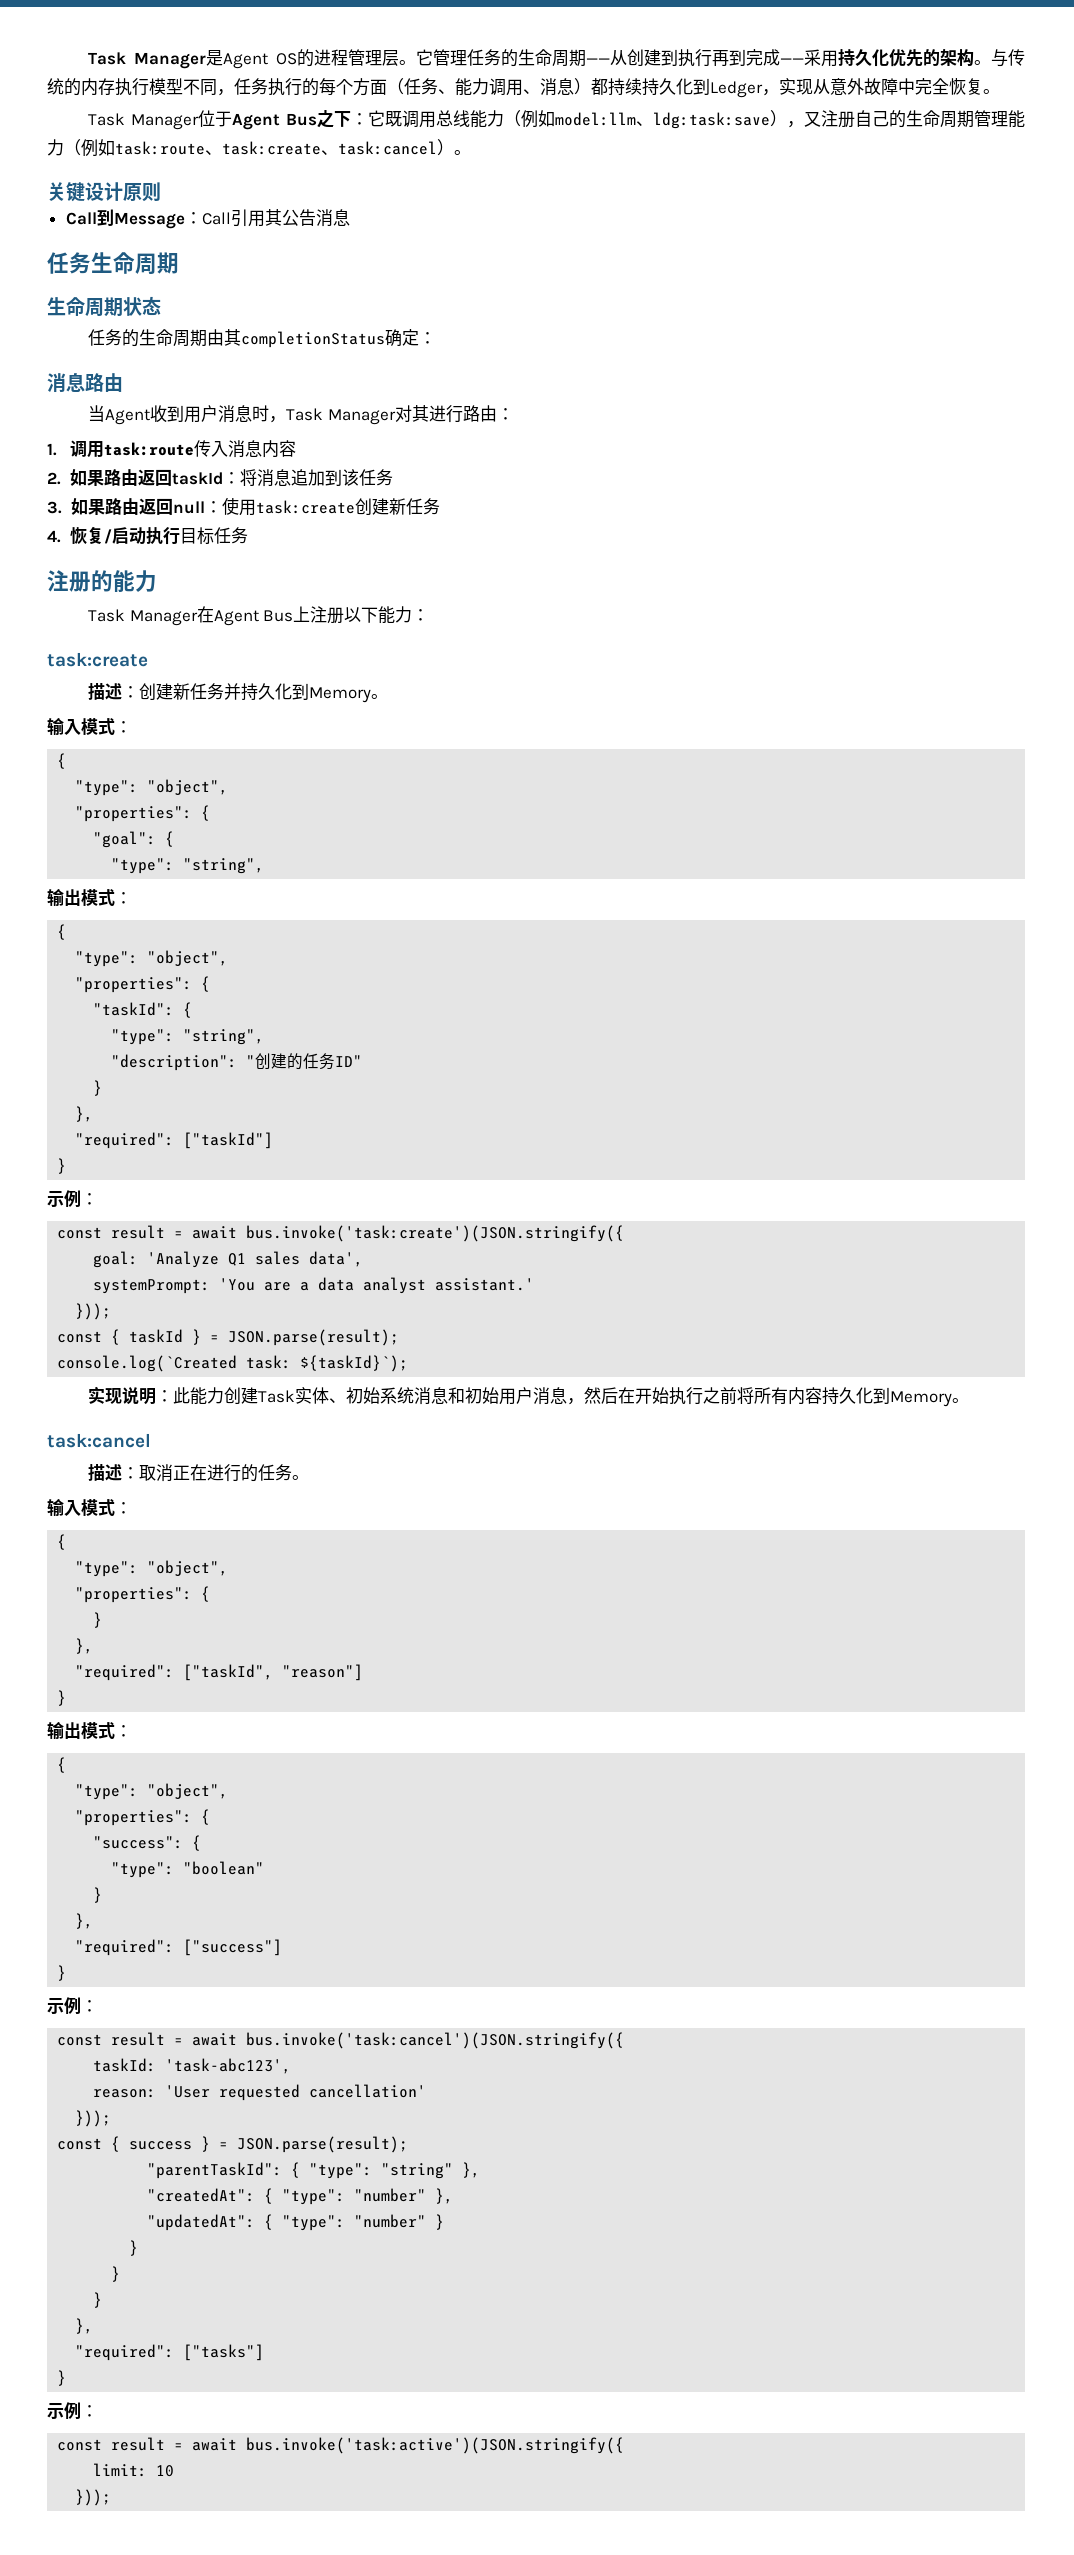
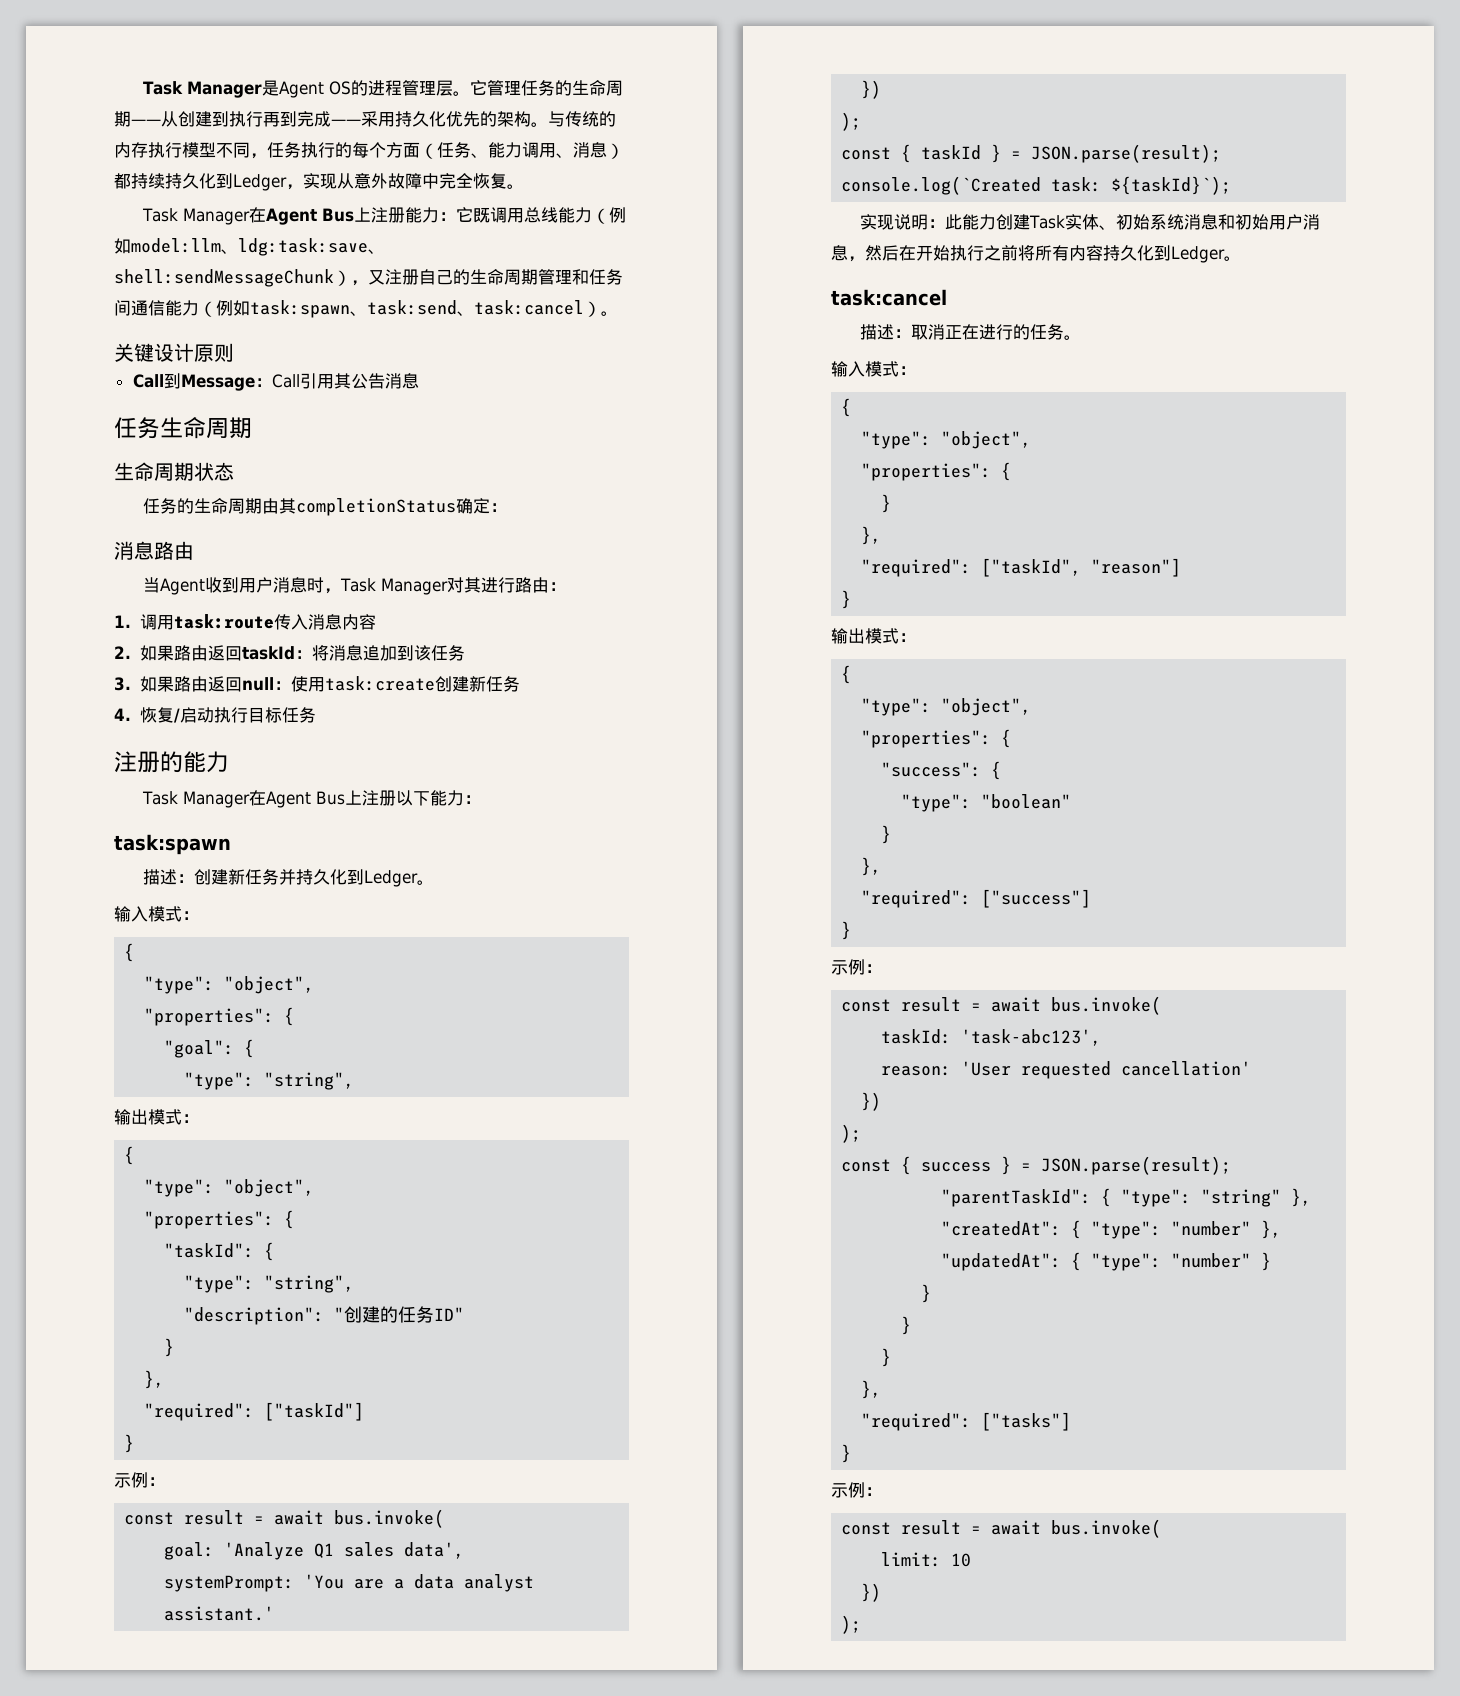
[198,110,351,130] 位于Agent Bus之下 -> [248,207,439,225] 在Agent Bus上注册能力
(770, 120) none -> [368,249,385,254] [114,269,334,287] 、shell:sendMessageChunk
[1007,110,1025,128] [47,139,321,157] 能力（例如task:route、task:create -> [572,269,623,285] [114,300,457,318] 和任务间通信能力（例如task:spawn、task:send
[47,652,148,667] task:create -> [114,834,231,855] task:spawn
[309,687,372,703] Memory -> [363,870,418,887] Ledger
[246,1225,625,1242] bus.invoke('task:create')(JSON.stringify({ -> [334,1509,445,1528] bus.invoke(
[75,1303,112,1320] })); -> [861,80,882,99] [841,112,862,131] }) // );
[890,1391,953,1407] Memory -> [1171,246,1225,263] Ledger
[246,2032,625,2049] bus.invoke('task:cancel')(JSON.stringify({ -> [1051,996,1162,1015] bus.invoke(
[75,2110,112,2127] })); -> [861,1092,882,1111] [841,1124,862,1143] }) // );
[246,2437,625,2454] bus.invoke('task:active')(JSON.stringify({ -> [1051,1519,1162,1538] bus.invoke(
[75,2489,112,2506] })); -> [861,1583,882,1602] [841,1615,862,1634] }) // );

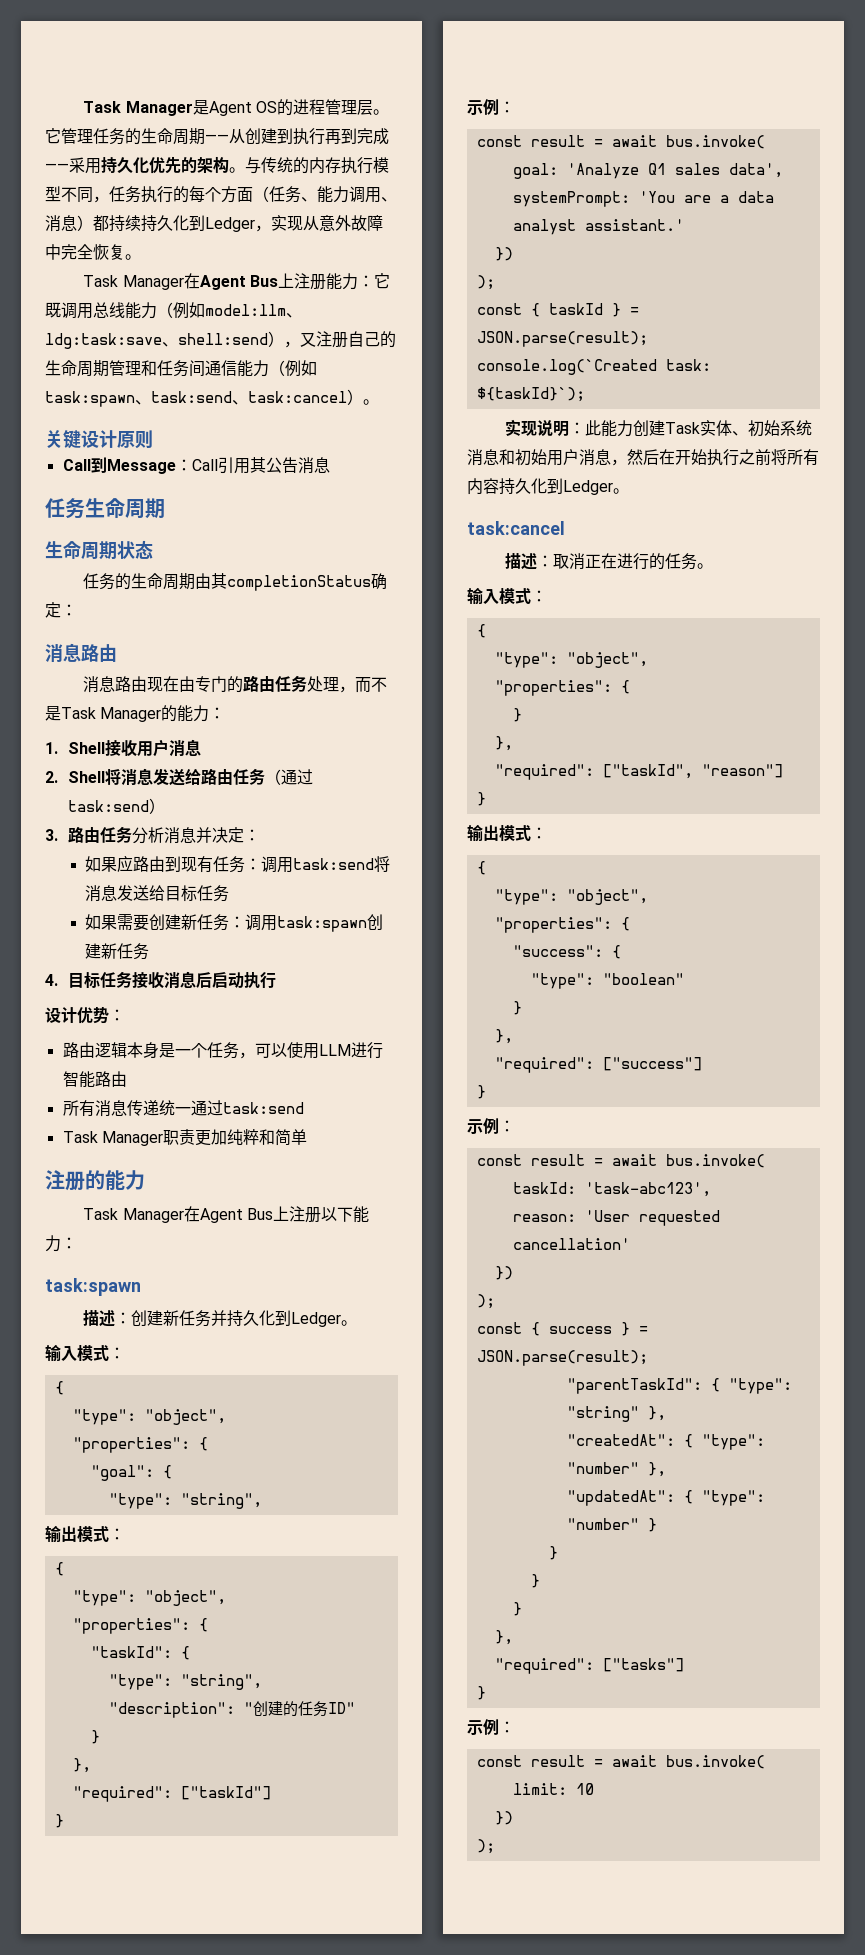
[114,269,334,287] shell:sendMessageChunk -> [178,333,268,345] shell:send
[142,577,566,595] [114,614,376,630] [114,645,465,661] [114,676,520,692] [114,707,316,723] 当Agent收到用户消息时，Task Manager对其进行路由： // 1.调用task:route传入消息内容 // 2.如果路由返回taskId：将消息追加到该任务 // 3.如果路由返回null：使用task:create创建新任务 // 4.恢复/启动执行目标任务 -> [83,675,388,693] [45,705,226,722] [45,739,201,757] [45,768,313,786] [67,798,165,814] [45,826,260,844] [85,855,391,873] [85,885,230,902] [85,914,384,932] [85,943,150,960] [45,971,276,989] [45,1006,125,1024] [62,1042,383,1059] [62,1071,127,1088] [62,1100,304,1117] [62,1129,307,1146] 消息路由现在由专门的路由任务处理，而不是Task Manager的能力： // 1. Shell接收用户消息 // 2. Shell将消息发送给路由任务（通过task:send） // 3.路由任务分析消息并决定： // 如果应路由到现有任务：调用task:send将消息发送给目标任务 // 如果需要创建新任务：调用task:spawn创建新任务 // 4.目标任务接收消息后启动执行 // 设计优势： // 路由逻辑本身是一个任务，可以使用LLM进行智能路由 // 所有消息传递统一通过task:send // Task Manager职责更加纯粹和简单

